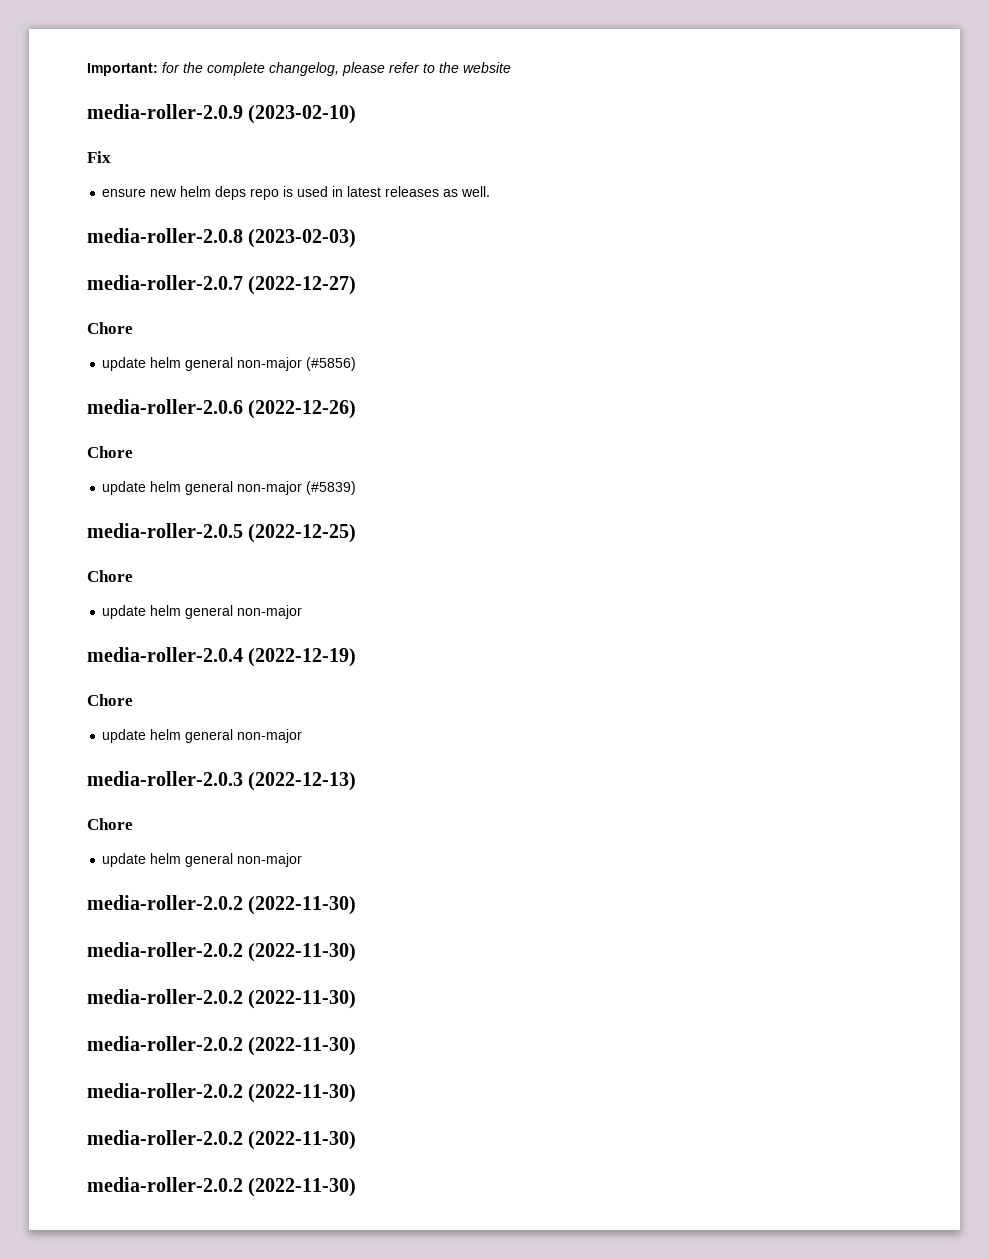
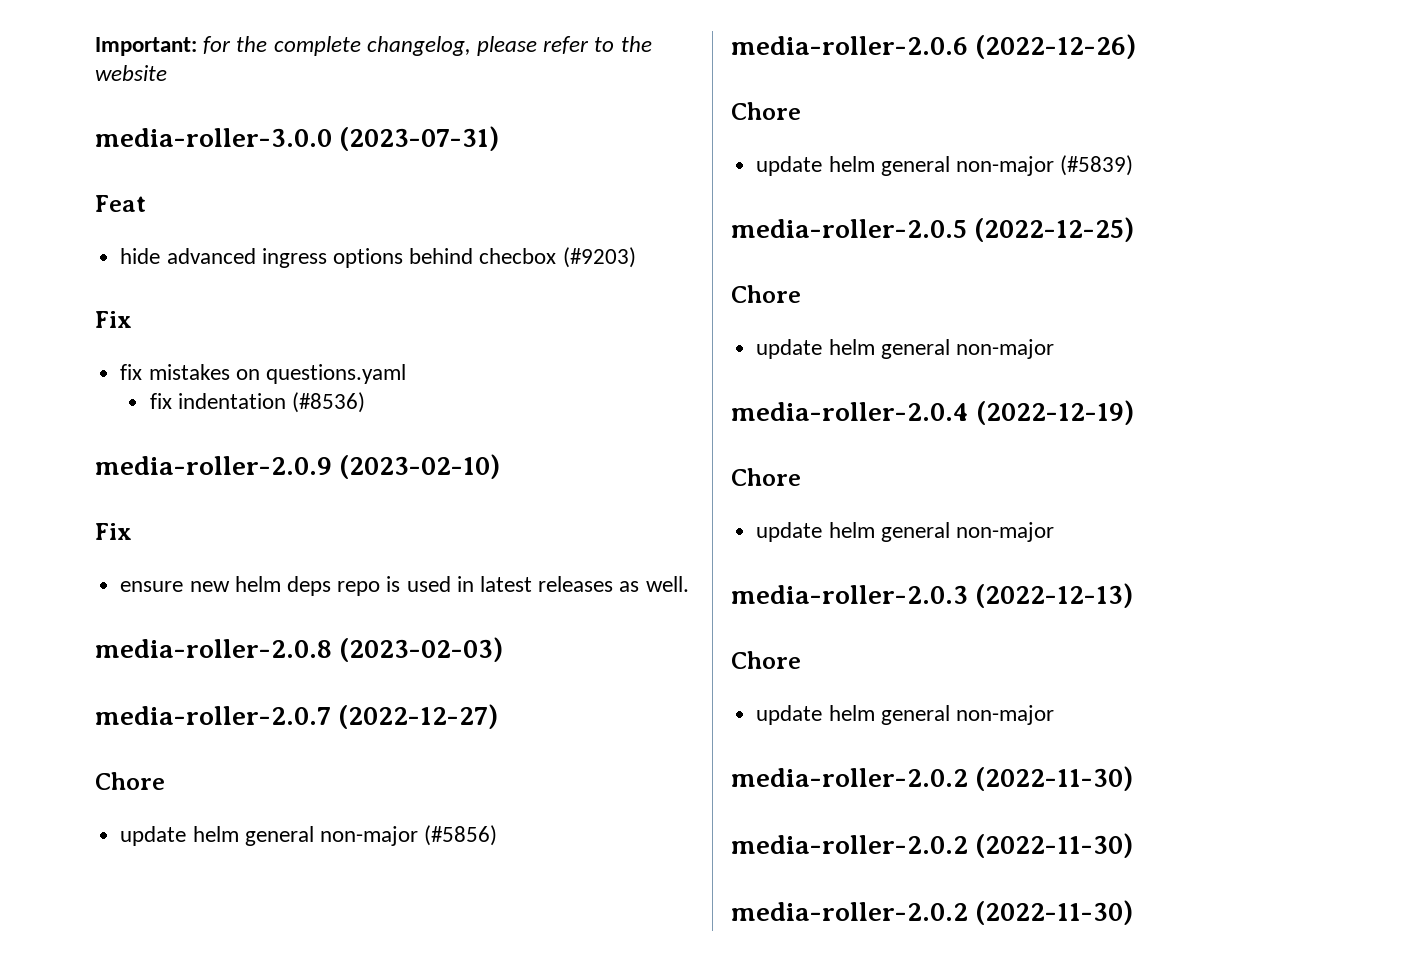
(511, 67) none -> [95,126,500,151] [95,195,146,212] [120,247,636,268] [95,311,132,328] [120,364,406,384] [149,392,365,413] // media-roller-3.0.0 (2023-07-31) // Feat // hide advanced ingress options behind checbox (#9203) // Fix // fix mistakes on questions.yaml // fix indentation (#8536)
[87,1036,357,1056] [87,1083,357,1103] [87,1130,357,1150] [87,1177,357,1197] // media-roller-2.0.2 (2022-11-30) // media-roller-2.0.2 (2022-11-30) // media-roller-2.0.2 (2022-11-30) // media-roller-2.0.2 (2022-11-30) -> (1134, 912) none

